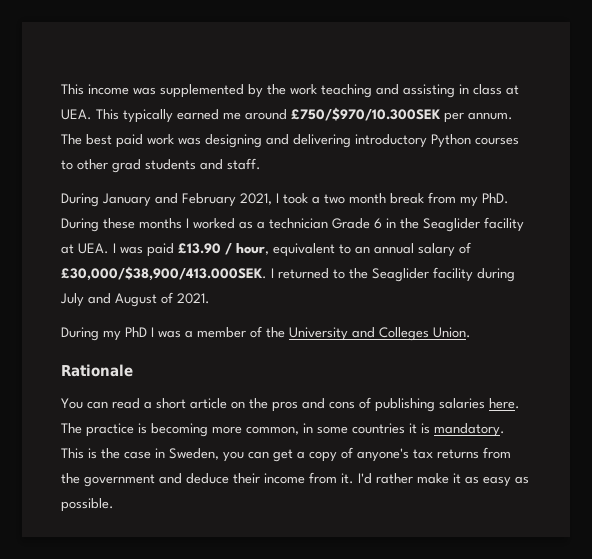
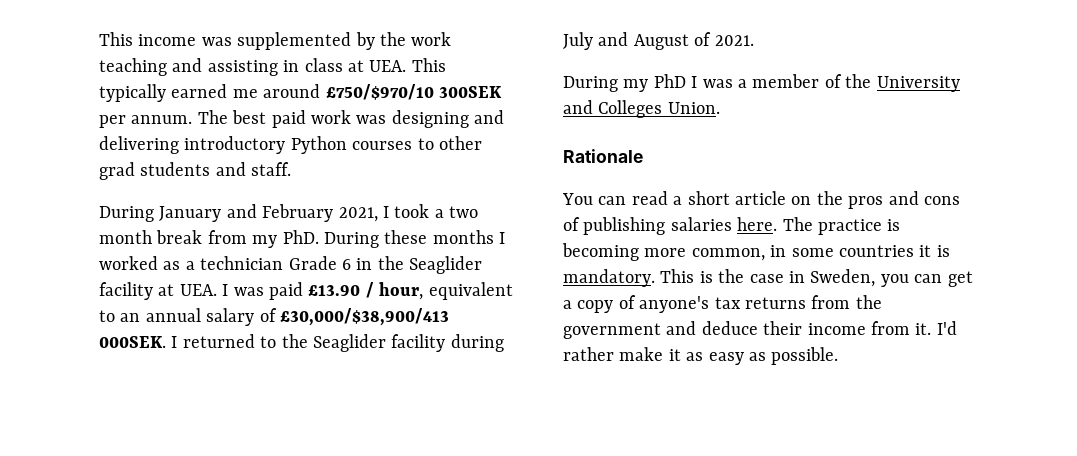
[291,107,441,121] £750/$970/10.300SEK -> [325,84,502,100] £750/$970/10 300SEK
[61,266,267,281] £30,000/$38,900/413.000SEK. -> [280,308,449,326] [99,336,166,348] £30,000/$38,900/413 000SEK.

